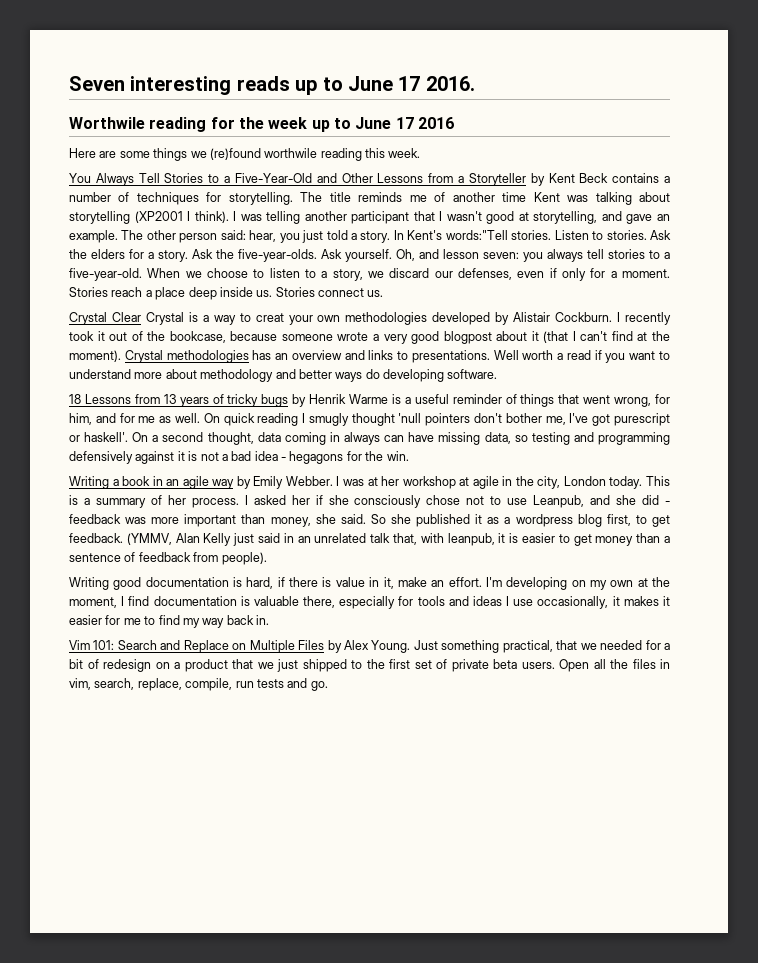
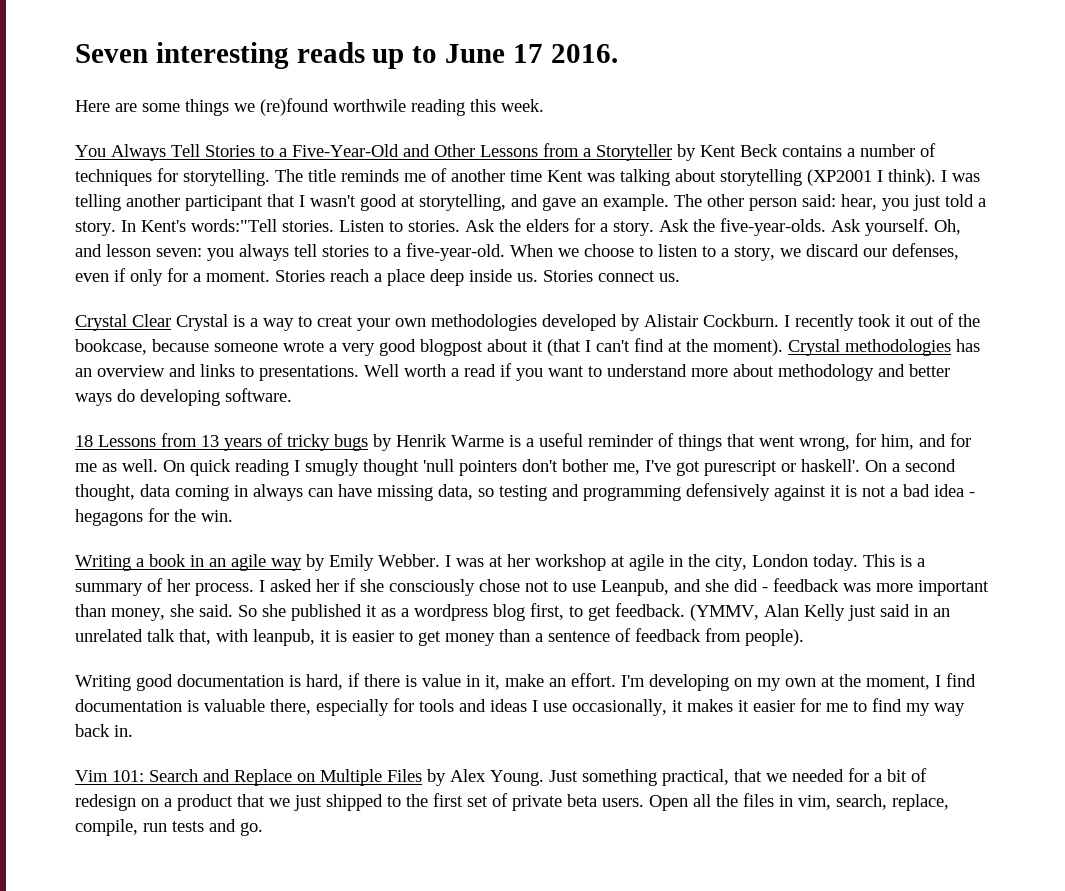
[69,117,454,132] // Worthwile reading for the week up to June 17 2016 -> (618, 53) none

